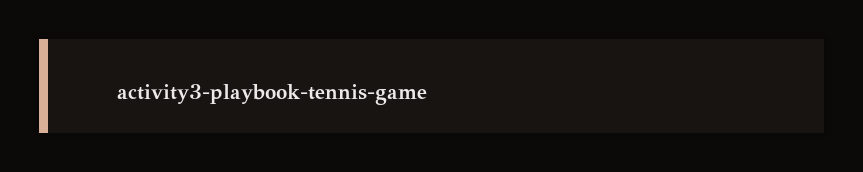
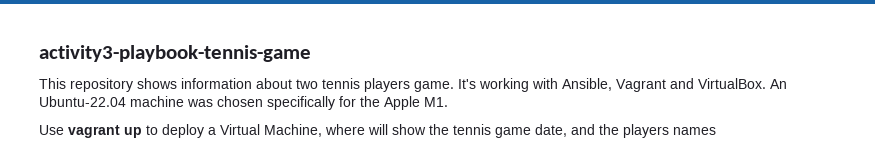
(427, 94) none -> [39,78,787,92] [39,96,448,110] [39,124,716,138] // This repository shows information about two tennis players game. It's working with Ansible, Vagrant and VirtualBox. An Ubuntu-22.04 machine was chosen specifically for the Apple M1. // Use vagrant up to deploy a Virtual Machine, where will show the tennis game date, and the players names

